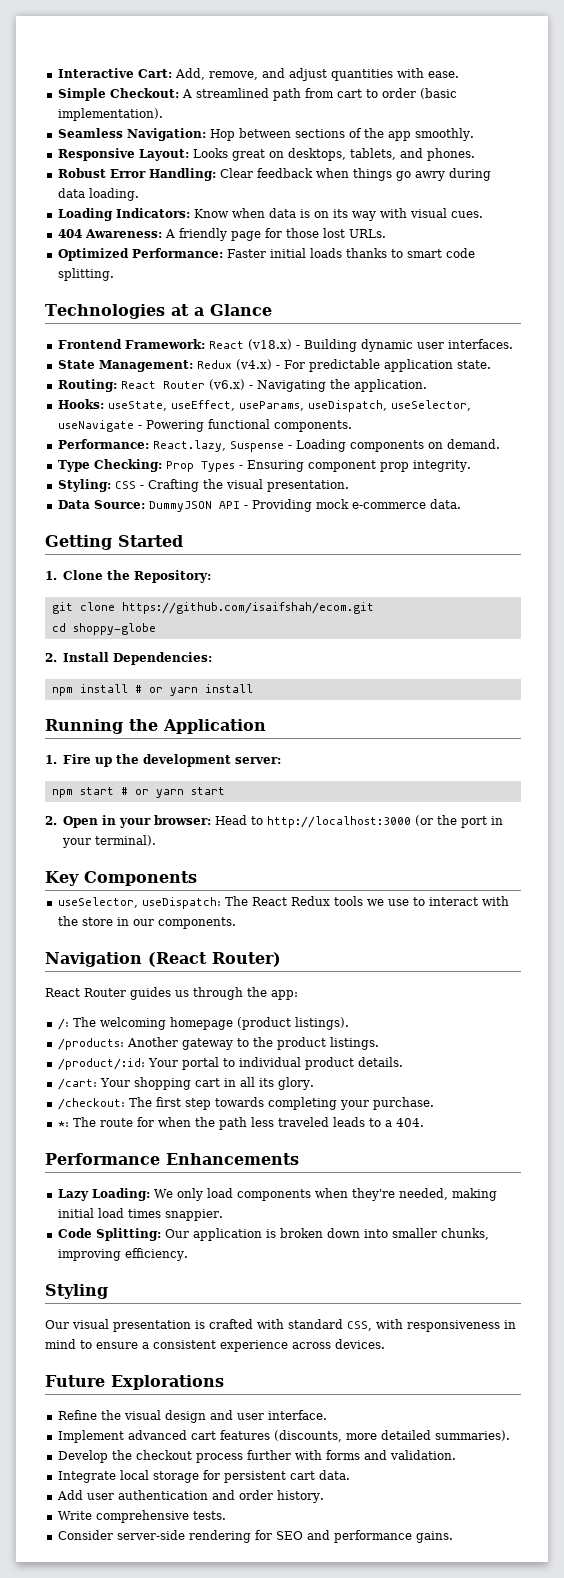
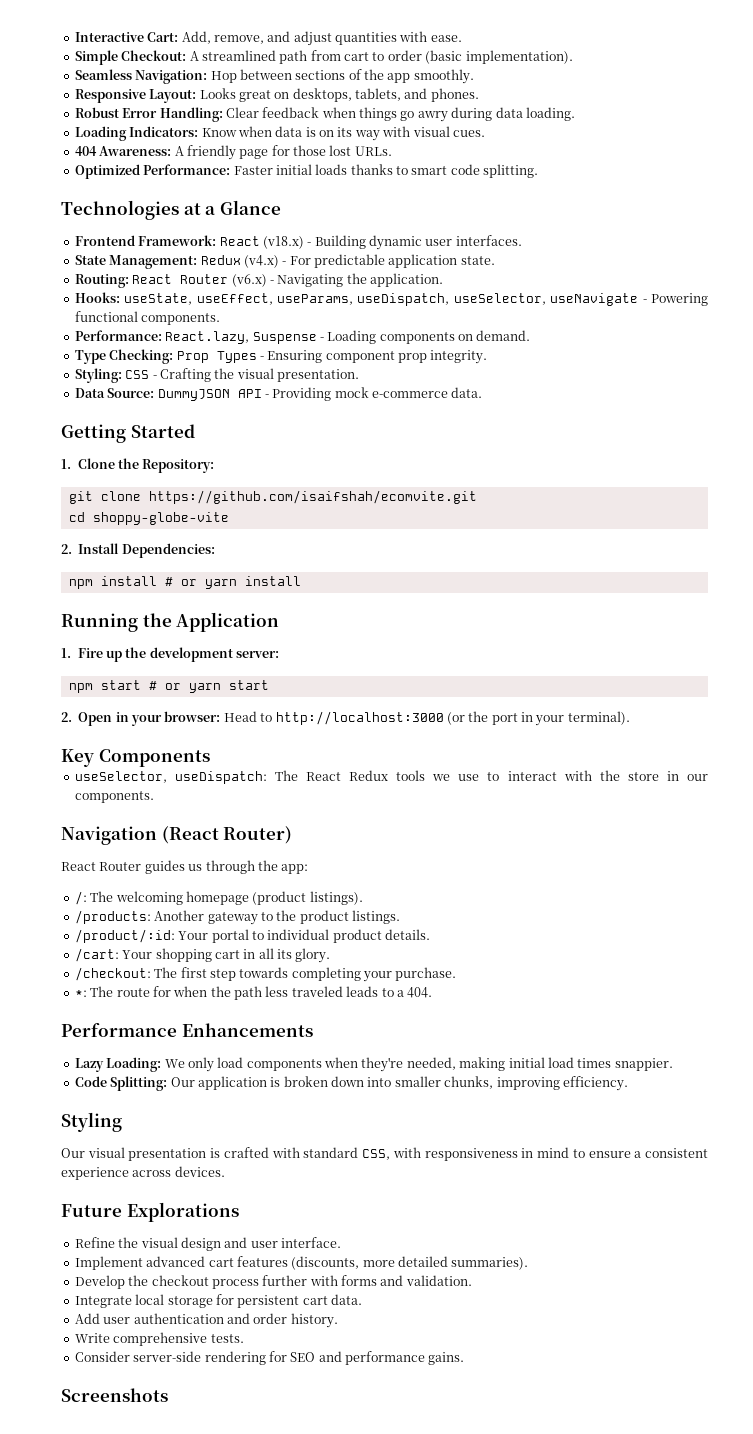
[121,602,374,614] https://github.com/isaifshah/ecom.git -> [148,490,477,504] https://github.com/isaifshah/ecomvite.git
[72,623,156,635] shoppy-globe -> [92,512,229,525] shoppy-globe-vite
(453, 1537) none -> [61,1388,168,1402] // Screenshots

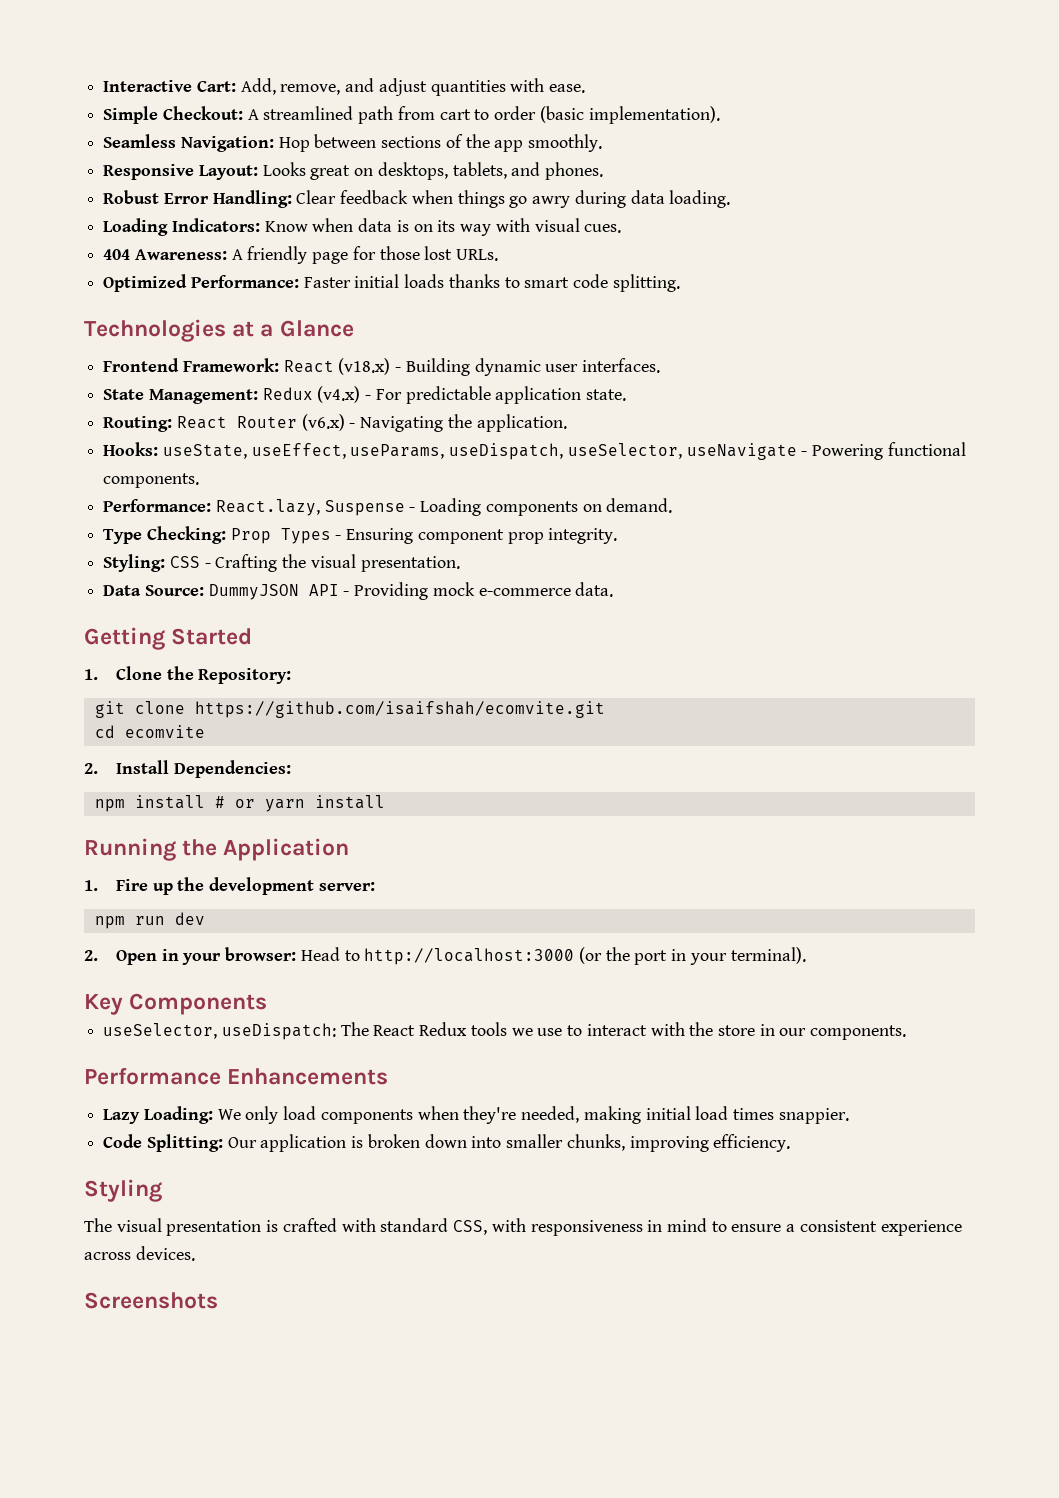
[92,512,229,525] shoppy-globe-vite -> [124,725,205,738] ecomvite
[100,680,269,693] start # or yarn start -> [134,912,205,925] run dev
[61,826,293,845] [61,860,309,874] [74,891,363,905] [74,910,400,925] [74,929,430,943] [74,948,331,963] [74,967,457,982] [74,986,433,1000] // Navigation (React Router) // React Router guides us through the app: // /: The welcoming homepage (product listings). // /products: Another gateway to the product listings. // /product/:id: Your portal to individual product details. // /cart: Your shopping cart in all its glory. // /checkout: The first step towards completing your purchase. // *: The route for when the path less traveled leads to a 404. -> (907, 1032) none
[61,1148,85,1158] Our -> [84,1218,112,1232] The
[61,1202,239,1222] [74,1237,341,1251] [74,1256,529,1270] [74,1275,472,1289] [74,1294,362,1308] [74,1313,338,1328] [74,1332,244,1346] [74,1351,465,1365] // Future Explorations // Refine the visual design and user interface. // Implement advanced cart features (discounts, more detailed summaries). // Develop the checkout process further with forms and validation. // Integrate local storage for persistent cart data. // Add user authentication and order history. // Write comprehensive tests. // Consider server-side rendering for SEO and performance gains. -> (195, 1253) none

